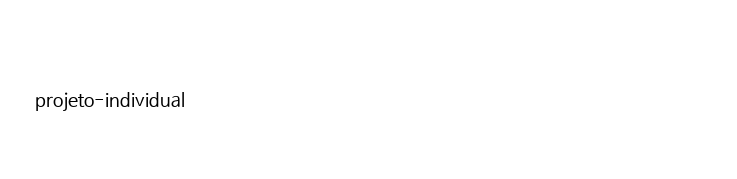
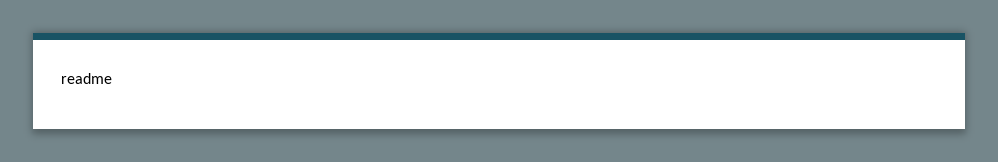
[35,92,185,112] projeto-individual -> [61,73,112,84] readme

